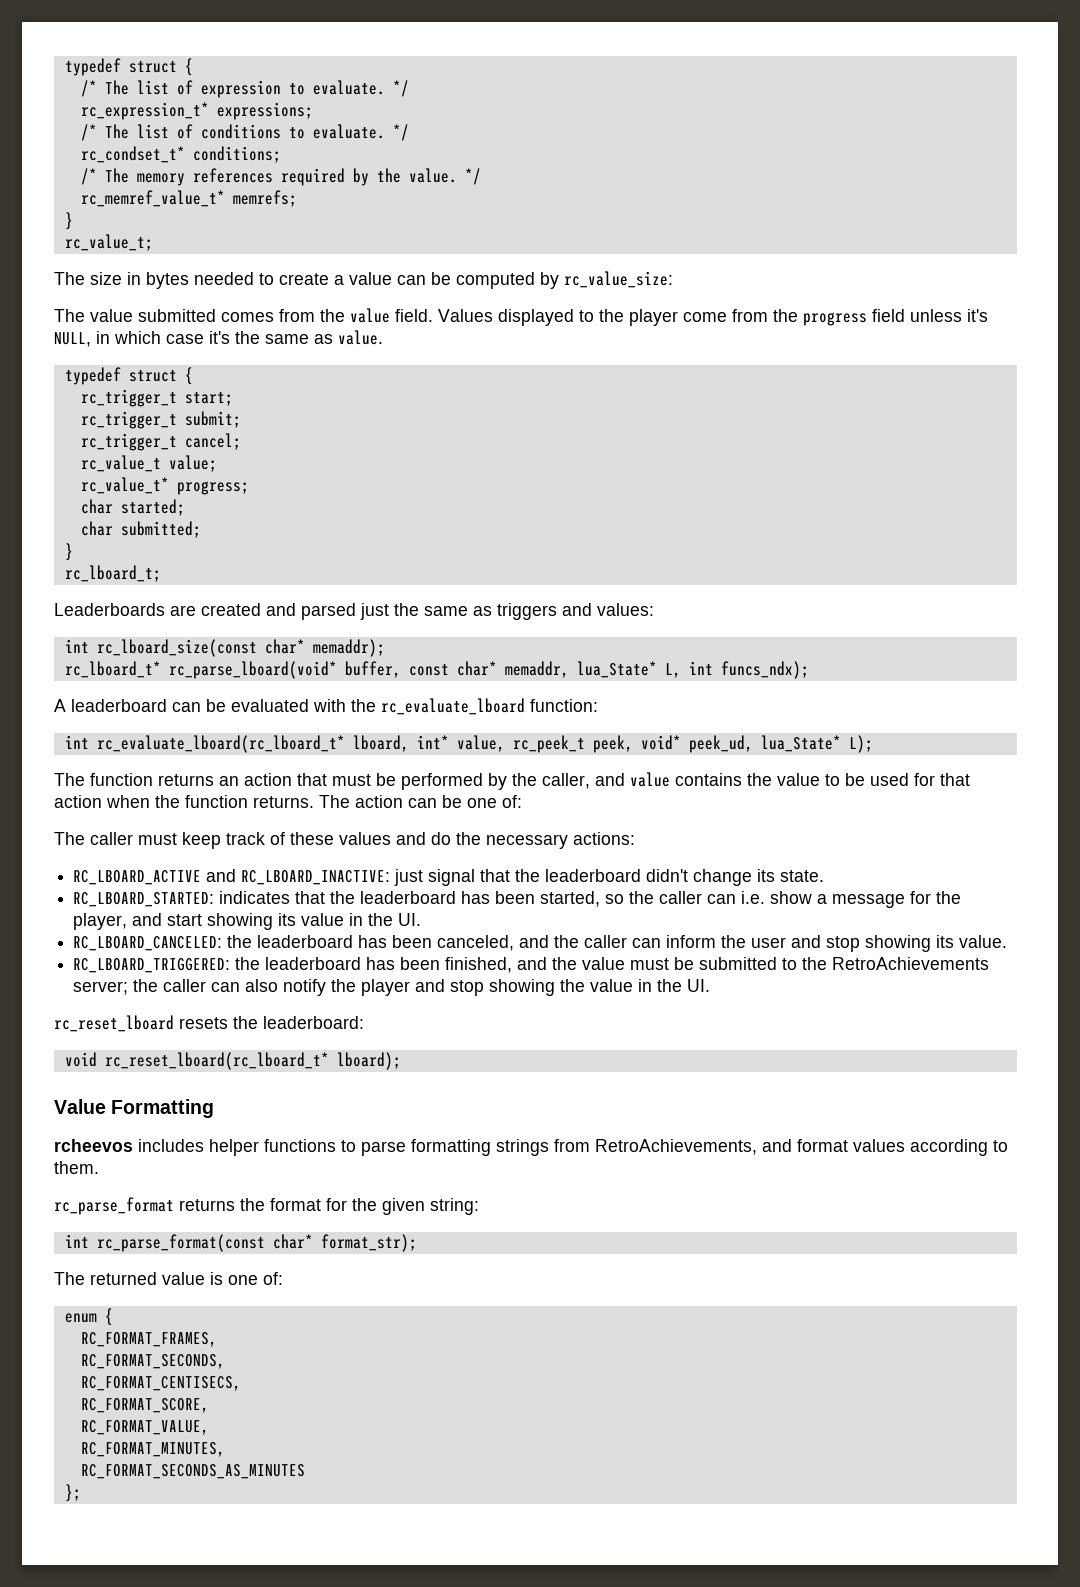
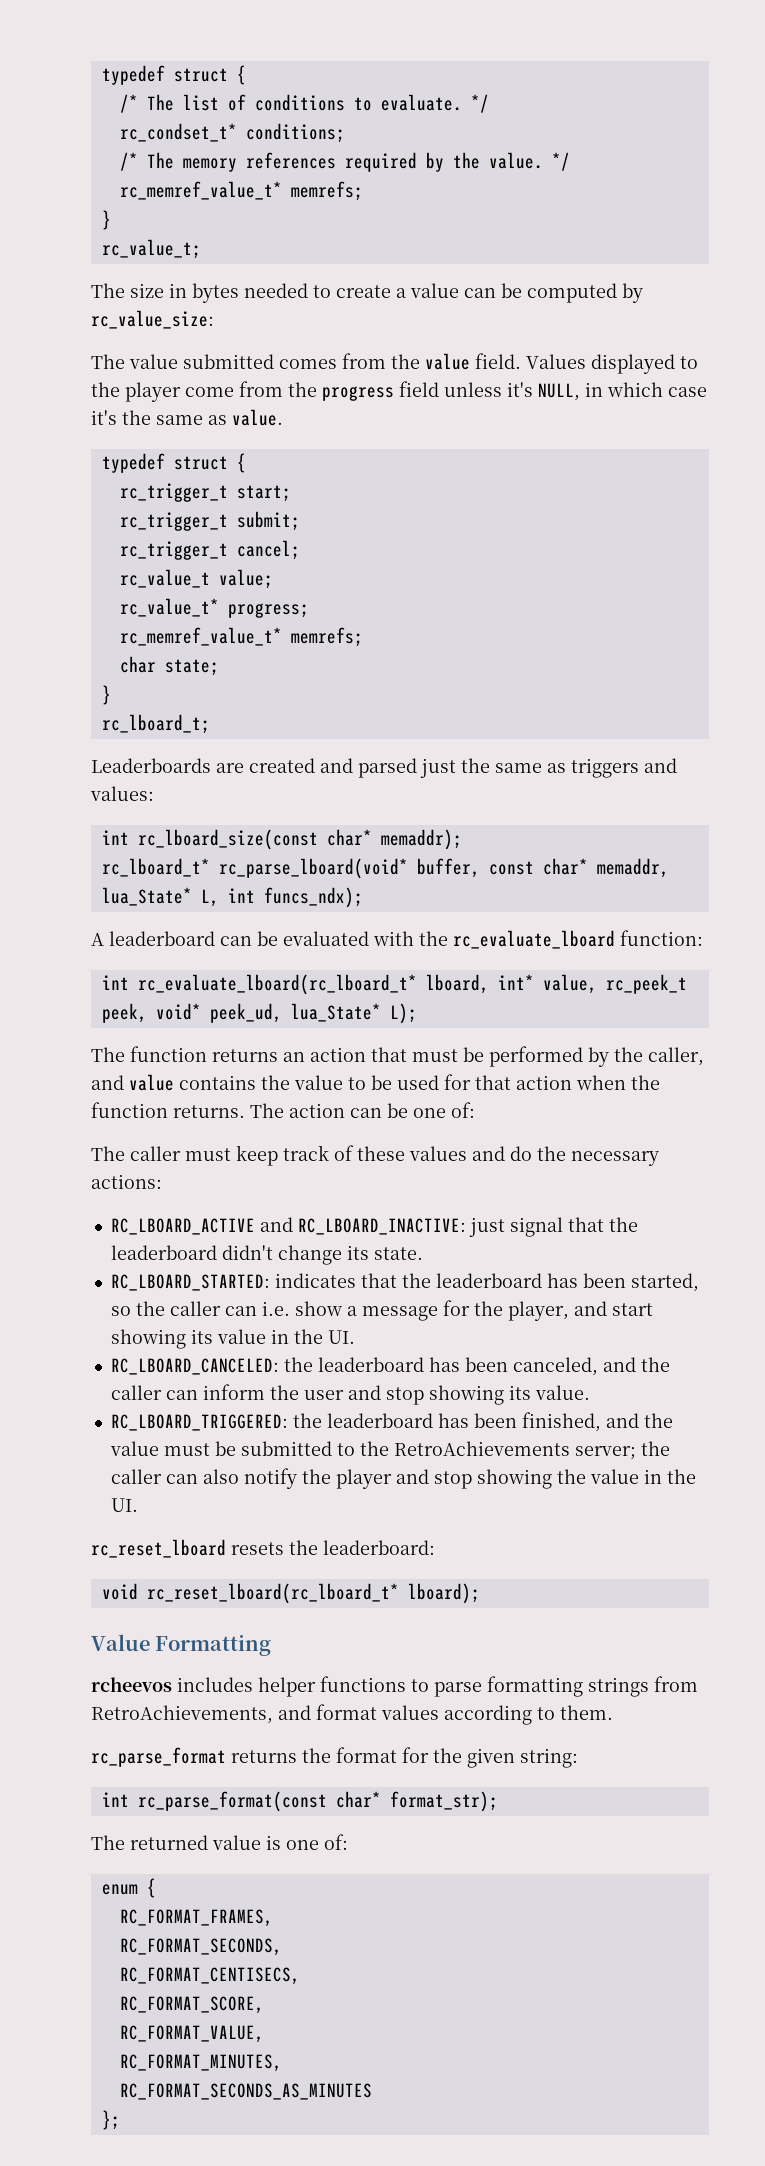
[64,58,193,76] [80,80,409,98] [80,102,313,120] typedef struct { // /* The list of expression to evaluate. */ // rc_expression_t* expressions; -> [101,65,246,85] typedef struct {
[80,499,185,516] [80,521,201,538] char started; // char submitted; -> [119,627,363,647] [119,656,219,676] rc_memref_value_t* memrefs; // char state;

